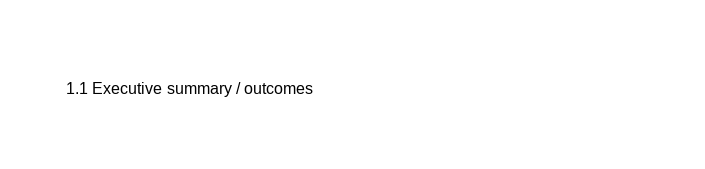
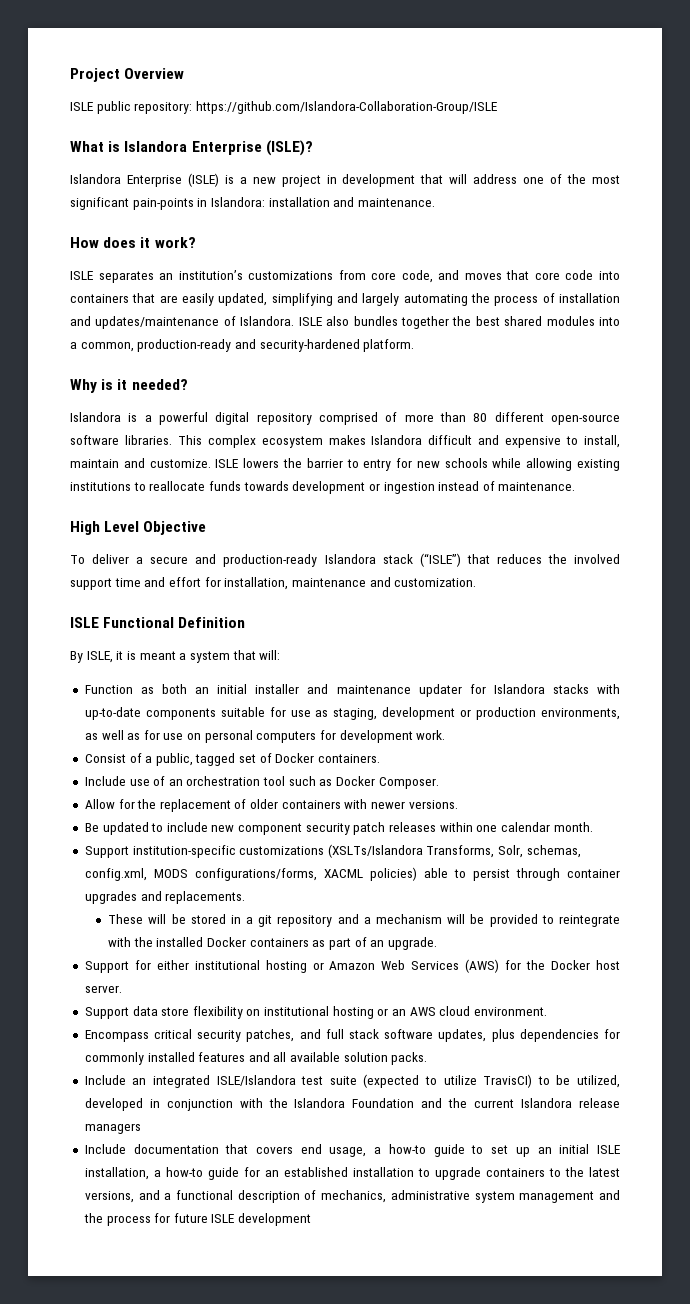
[66,82,314,97] 1.1 Executive summary / outcomes -> [70,68,185,82] [70,101,497,114] [70,140,313,156] [70,173,620,187] [70,197,435,210] [70,237,196,248] [70,270,621,283] [70,293,620,306] [70,316,621,329] [70,339,415,352] [70,379,188,393] [70,412,620,425] [70,435,620,448] [70,458,620,471] [70,481,576,494] [70,521,207,535] [70,553,620,567] [70,577,477,590] [70,617,246,628] [70,650,281,663] [84,684,620,697] [84,707,620,720] [84,730,446,743] [84,753,381,766] [84,776,439,789] [84,799,458,812] [84,822,593,835] [84,844,581,858] [84,867,620,881] [84,891,246,904] [108,914,620,927] [108,937,437,950] [84,959,620,973] [84,985,122,993] [84,1006,547,1019] [84,1029,620,1042] [84,1052,428,1065] [84,1074,620,1088] [84,1098,620,1111] [84,1123,141,1134] [84,1144,621,1157] [84,1167,620,1180] [84,1190,620,1203] [83,1213,312,1226] Project Overview // ISLE public repository: https://github.com/Islandora-Collaboration-Group/ISLE // What is Islandora Enterprise (ISLE)? // Islandora Enterprise (ISLE) is a new project in development that will address one of the most significant pain-points in Islandora: installation and maintenance. // How does it work? // ISLE separates an institution’s customizations from core code, and moves that core code into containers that are easily updated, simplifying and largely automating the process of installation and updates/maintenance of Islandora. ISLE also bundles together the best shared modules into a common, production-ready and security-hardened platform. // Why is it needed? // Islandora is a powerful digital repository comprised of more than 80 different open-source software libraries. This complex ecosystem makes Islandora difficult and expensive to install, maintain and customize. ISLE lowers the barrier to entry for new schools while allowing existing institutions to reallocate funds towards development or ingestion instead of maintenance. // High Level Objective // To deliver a secure and production-ready Islandora stack (“ISLE”) that reduces the involved support time and effort for installation, maintenance and customization. // ISLE Functional Definition // By ISLE, it is meant a system that will: // Function as both an initial installer and maintenance updater for Islandora stacks with up-to-date components suitable for use as staging, development or production environments, as well as for use on personal computers for development work. // Consist of a public, tagged set of Docker containers. // Include use of an orchestration tool such as Docker Composer. // Allow for the replacement of older containers with newer versions. // Be updated to include new component security patch releases within one calendar month. // Support institution-specific customizations (XSLTs/Islandora Transforms, Solr, schemas, config.xml, MODS configurations/forms, XACML policies) able to persist through container upgrades and replacements. // These will be stored in a git repository and a mechanism will be provided to reintegrate with the installed Docker containers as part of an upgrade. // Support for either institutional hosting or Amazon Web Services (AWS) for the Docker host server. // Support data store flexibility on institutional hosting or an AWS cloud environment. // Encompass critical security patches, and full stack software updates, plus dependencies for commonly installed features and all available solution packs. // Include an integrated ISLE/Islandora test suite (expected to utilize TravisCI) to be utilized, developed in conjunction with the Islandora Foundation and the current Islandora release managers // Include documentation that covers end usage, a how-to guide to set up an initial ISLE installation, a how-to guide for an established installation to upgrade containers to the latest versions, and a functional description of mechanics, administrative system management and the process for future ISLE development

